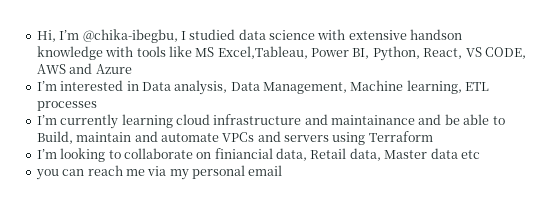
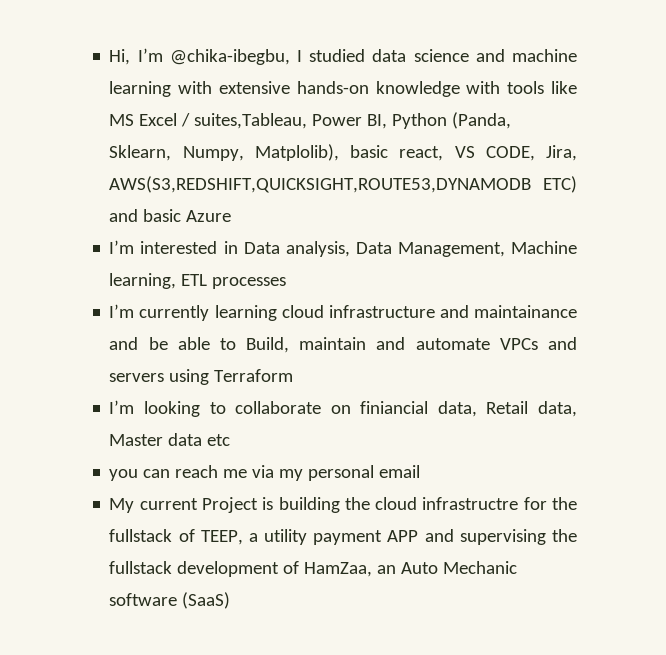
(315, 35) none -> [475,49,577,62] [109,81,172,97] and machine learning
[410,29,463,40] handson -> [296,81,369,94] hands-on
[217,46,526,61] [36,63,93,74] Excel,Tableau, Power BI, Python, React, VS CODE, AWS and -> [139,112,512,129] [109,144,577,161] [109,176,577,193] [109,209,182,222] Excel / suites,Tableau, Power BI, Python (Panda, Sklearn, Numpy, Matplolib), basic react, VS CODE, Jira, AWS(S3,REDSHIFT,QUICKSIGHT,ROUTE53,DYNAMODB ETC) and basic
(283, 170) none -> [109,497,577,513] [109,529,577,545] [109,561,518,577] [109,592,231,609] // My current Project is building the cloud infrastructre for the fullstack of TEEP, a utility payment APP and supervising the fullstack development of HamZaa, an Auto Mechanic software (SaaS)

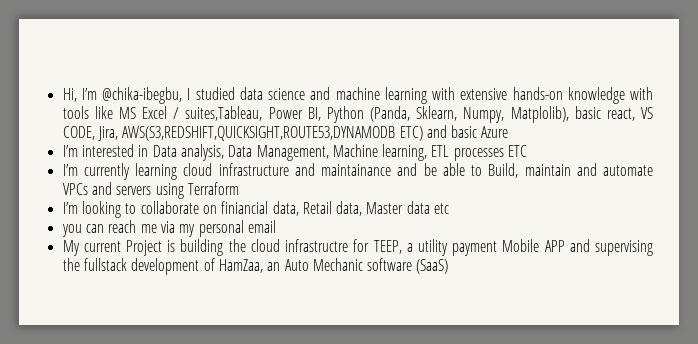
(287, 283) none -> [508,145,528,157] ETC
[551,497,577,510] [109,529,195,542] the fullstack of -> (370, 245) none
(383, 537) none -> [502,239,540,252] Mobile

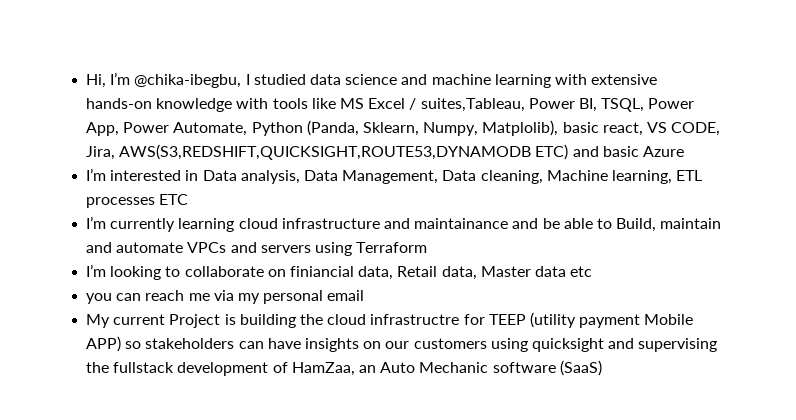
(321, 114) none -> [601,98,695,112] [86,122,248,136] TSQL, Power App, Power Automate,
(329, 153) none -> [442,170,543,184] Data cleaning,
[373,239,565,256] TEEP, a utility payment Mobile APP -> [488,312,694,328] [86,336,604,352] TEEP (utility payment Mobile APP) so stakeholders can have insights on our customers using quicksight

